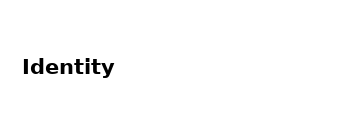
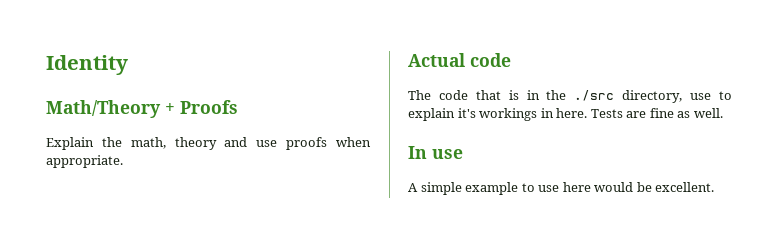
(115, 68) none -> [46,100,238,118] [46,137,371,150] [46,155,123,168] [408,53,511,67] [408,90,732,103] [408,108,723,121] [408,146,463,159] [408,182,715,195] // Math/Theory + Proofs // Explain the math, theory and use proofs when appropriate. // Actual code // The code that is in the ./src directory, use to explain it's workings in here. Tests are fine as well. // In use // A simple example to use here would be excellent.

